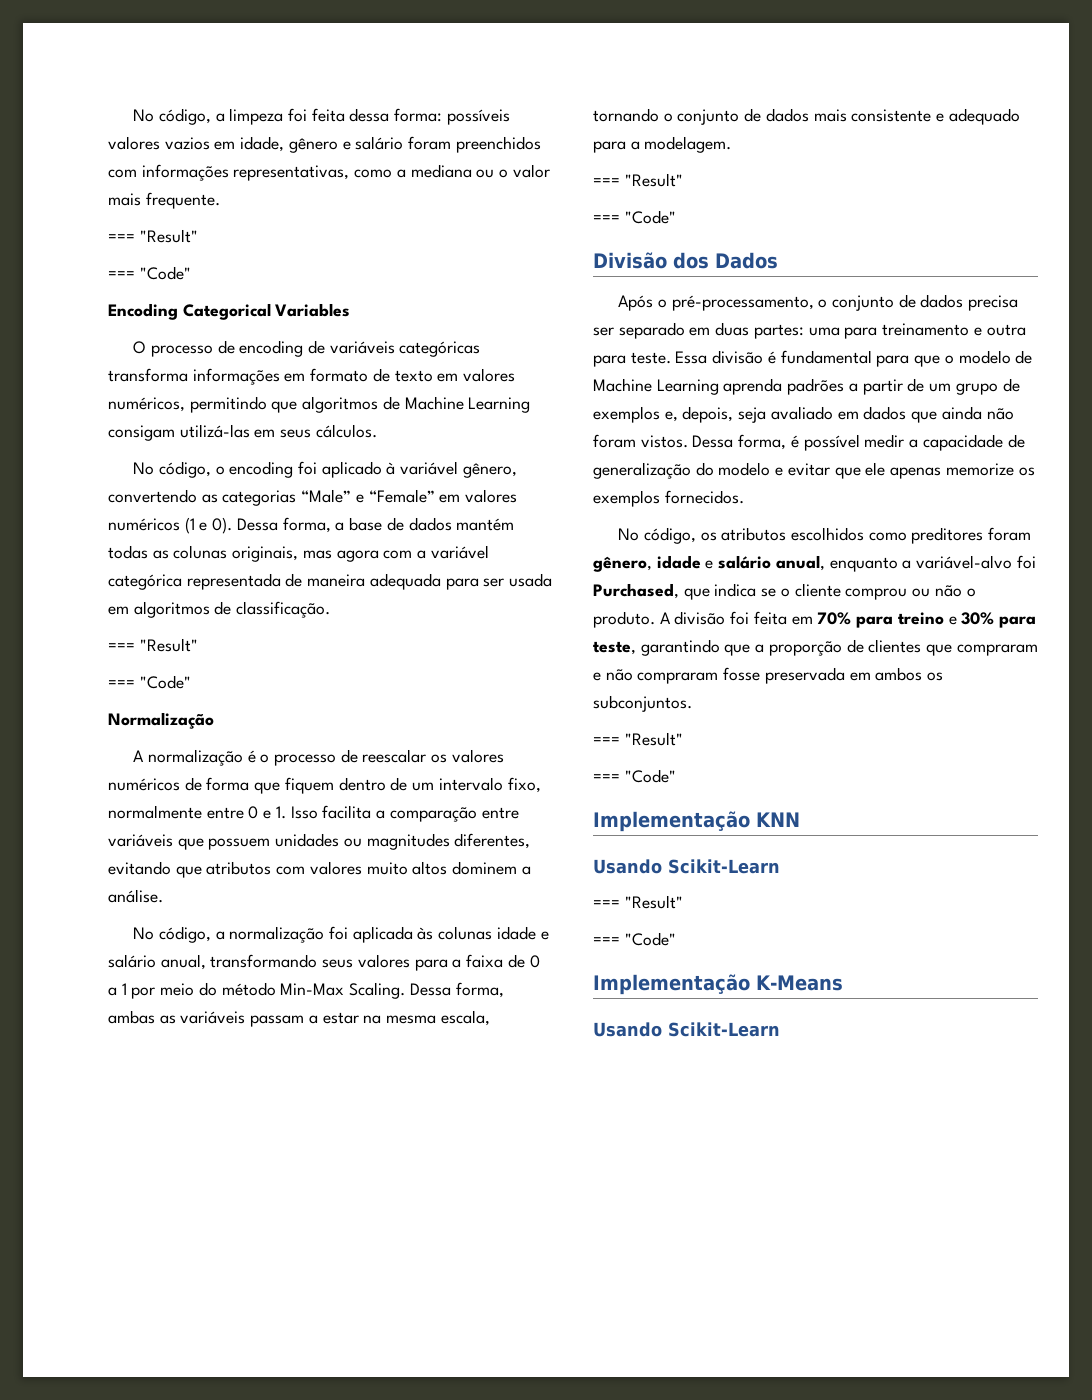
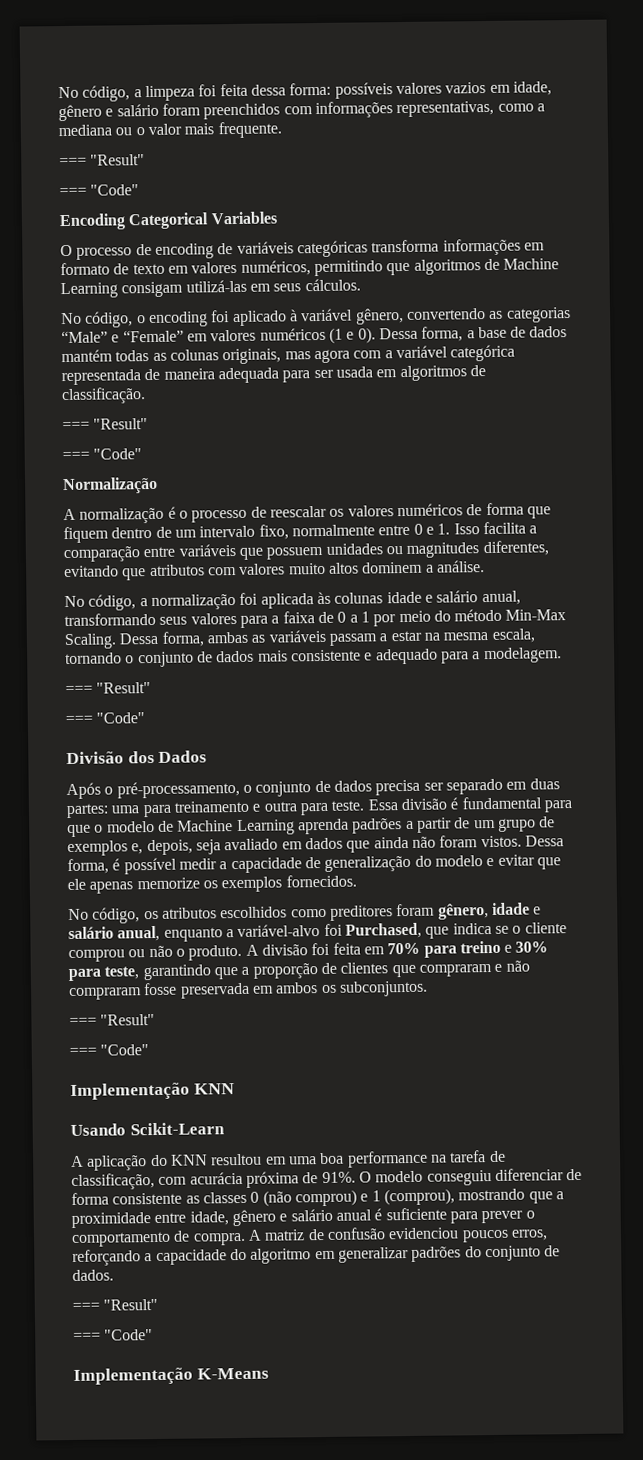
(780, 866) none -> [71,1150,506,1171] [71,1168,583,1191] [71,1188,564,1207] [71,1207,535,1228] [71,1227,548,1247] [72,1245,561,1266] [72,1269,114,1281] // A aplicação do KNN resultou em uma boa performance na tarefa de classificação, com acurácia próxima de 91%. O modelo conseguiu diferenciar de forma consistente as classes 0 (não comprou) e 1 (comprou), mostrando que a proximidade entre idade, gênero e salário anual é suficiente para prever o comportamento de compra. A matriz de confusão evidenciou poucos erros, reforçando a capacidade do algoritmo em generalizar padrões do conjunto de dados.
[593,1022,780,1037] // Usando Scikit-Learn -> (269, 1373) none

